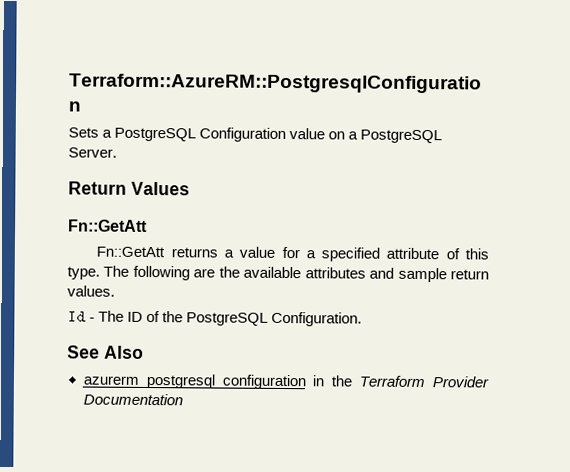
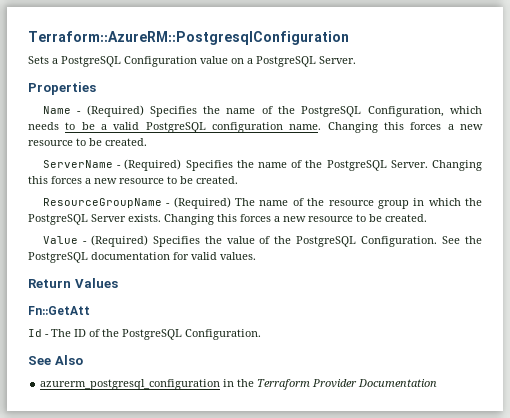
[68,181,190,196] [68,219,148,232] [96,246,490,262] [67,265,490,283] [67,285,115,297] Return Values // Fn::GetAtt // Fn::GetAtt returns a value for a specified attribute of this type. The following are the available attributes and sample return values. -> [28,82,96,95] [42,105,483,117] [28,122,483,133] [28,138,147,146] [42,159,482,171] [28,176,238,184] [42,197,482,209] [28,214,427,225] [42,235,482,247] [28,252,256,263] [28,278,118,288] [28,306,90,315] Properties // Name - (Required) Specifies the name of the PostgreSQL Configuration, which needs to be a valid PostgreSQL configuration name. Changing this forces a new resource to be created. // ServerName - (Required) Specifies the name of the PostgreSQL Server. Changing this forces a new resource to be created. // ResourceGroupName - (Required) The name of the resource group in which the PostgreSQL Server exists. Changing this forces a new resource to be created. // Value - (Required) Specifies the value of the PostgreSQL Configuration. See the PostgreSQL documentation for valid values. // Return Values // Fn::GetAtt

